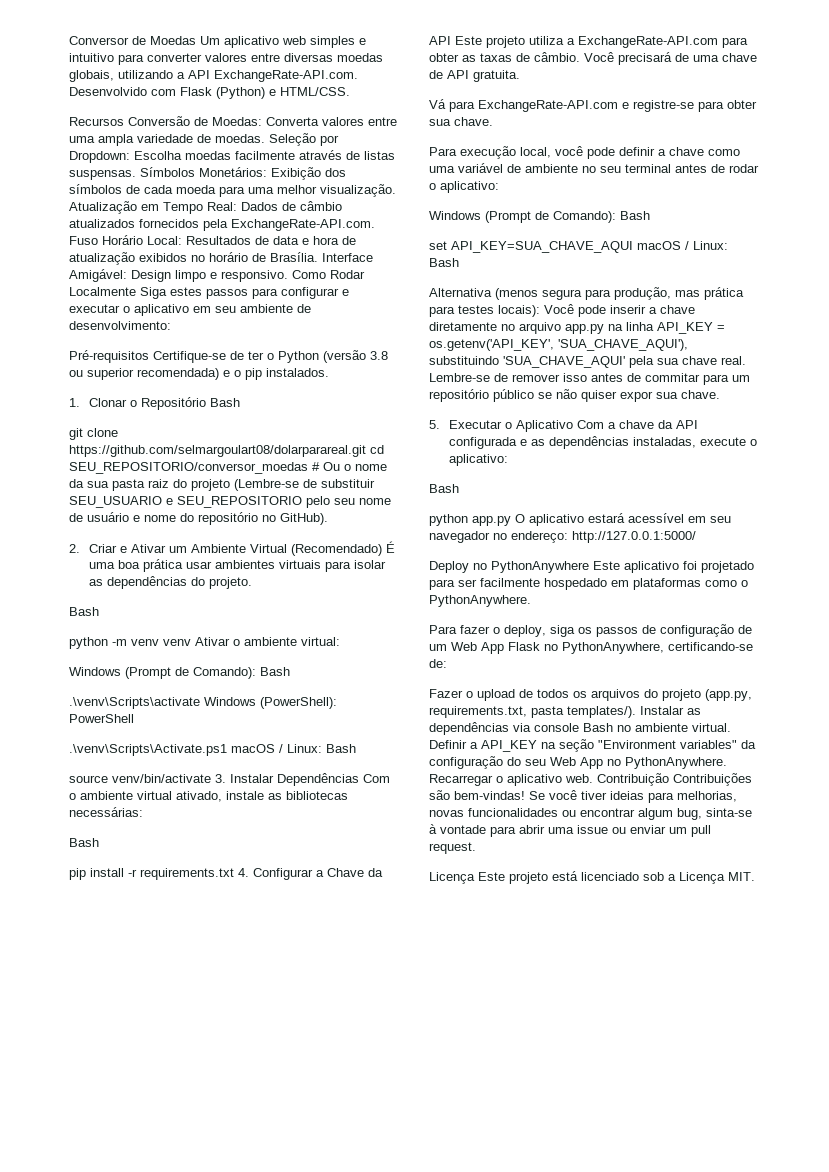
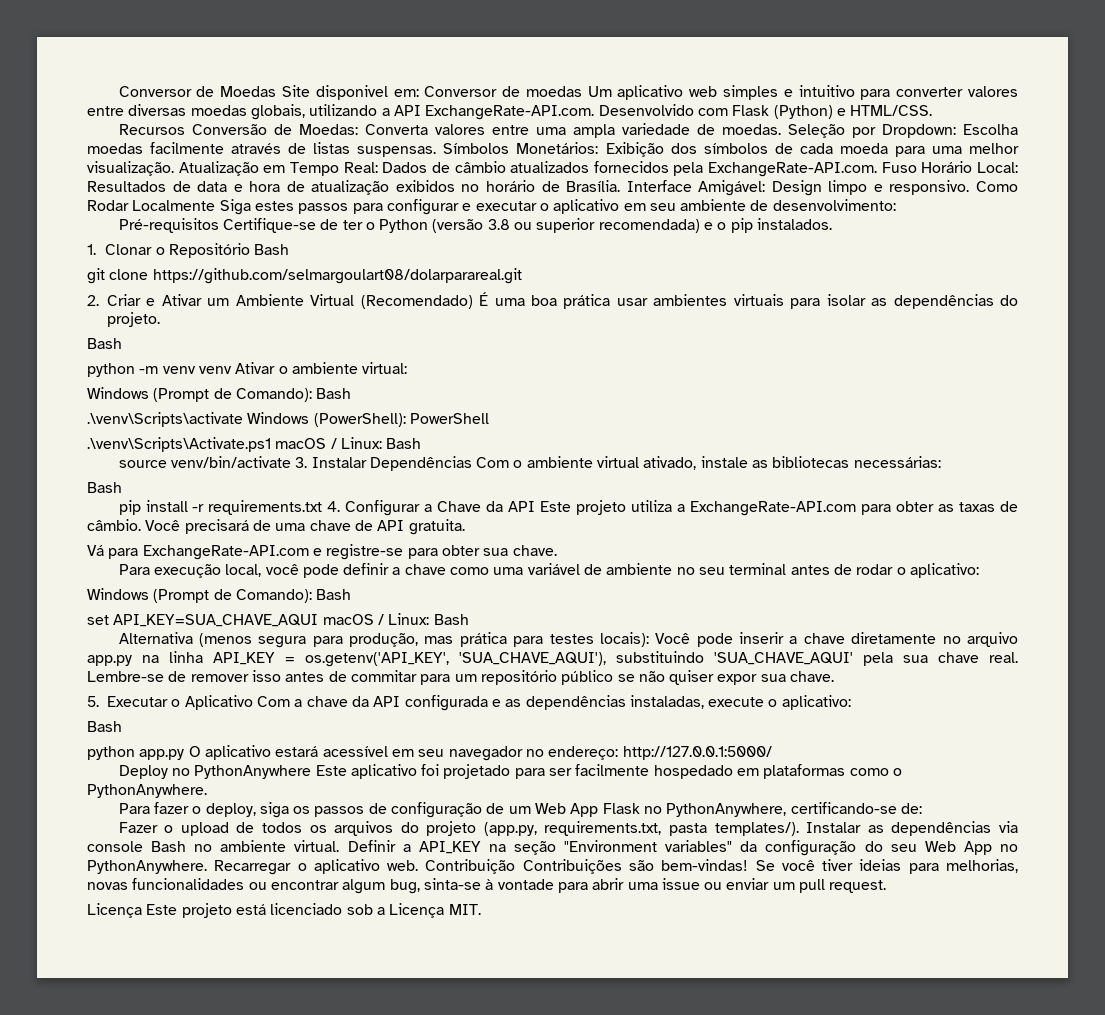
(196, 40) none -> [281,85,582,100] Site disponivel em: Conversor de moedas
[370,445,384,454] [69,462,387,474] [69,479,375,491] [69,496,391,508] [69,512,328,525] cd SEU_REPOSITORIO/conversor_moedas # Ou o nome da sua pasta raiz do projeto (Lembre-se de substituir SEU_USUARIO e SEU_REPOSITORIO pelo seu nome de usuário e nome do repositório no GitHub). -> (522, 276) none

